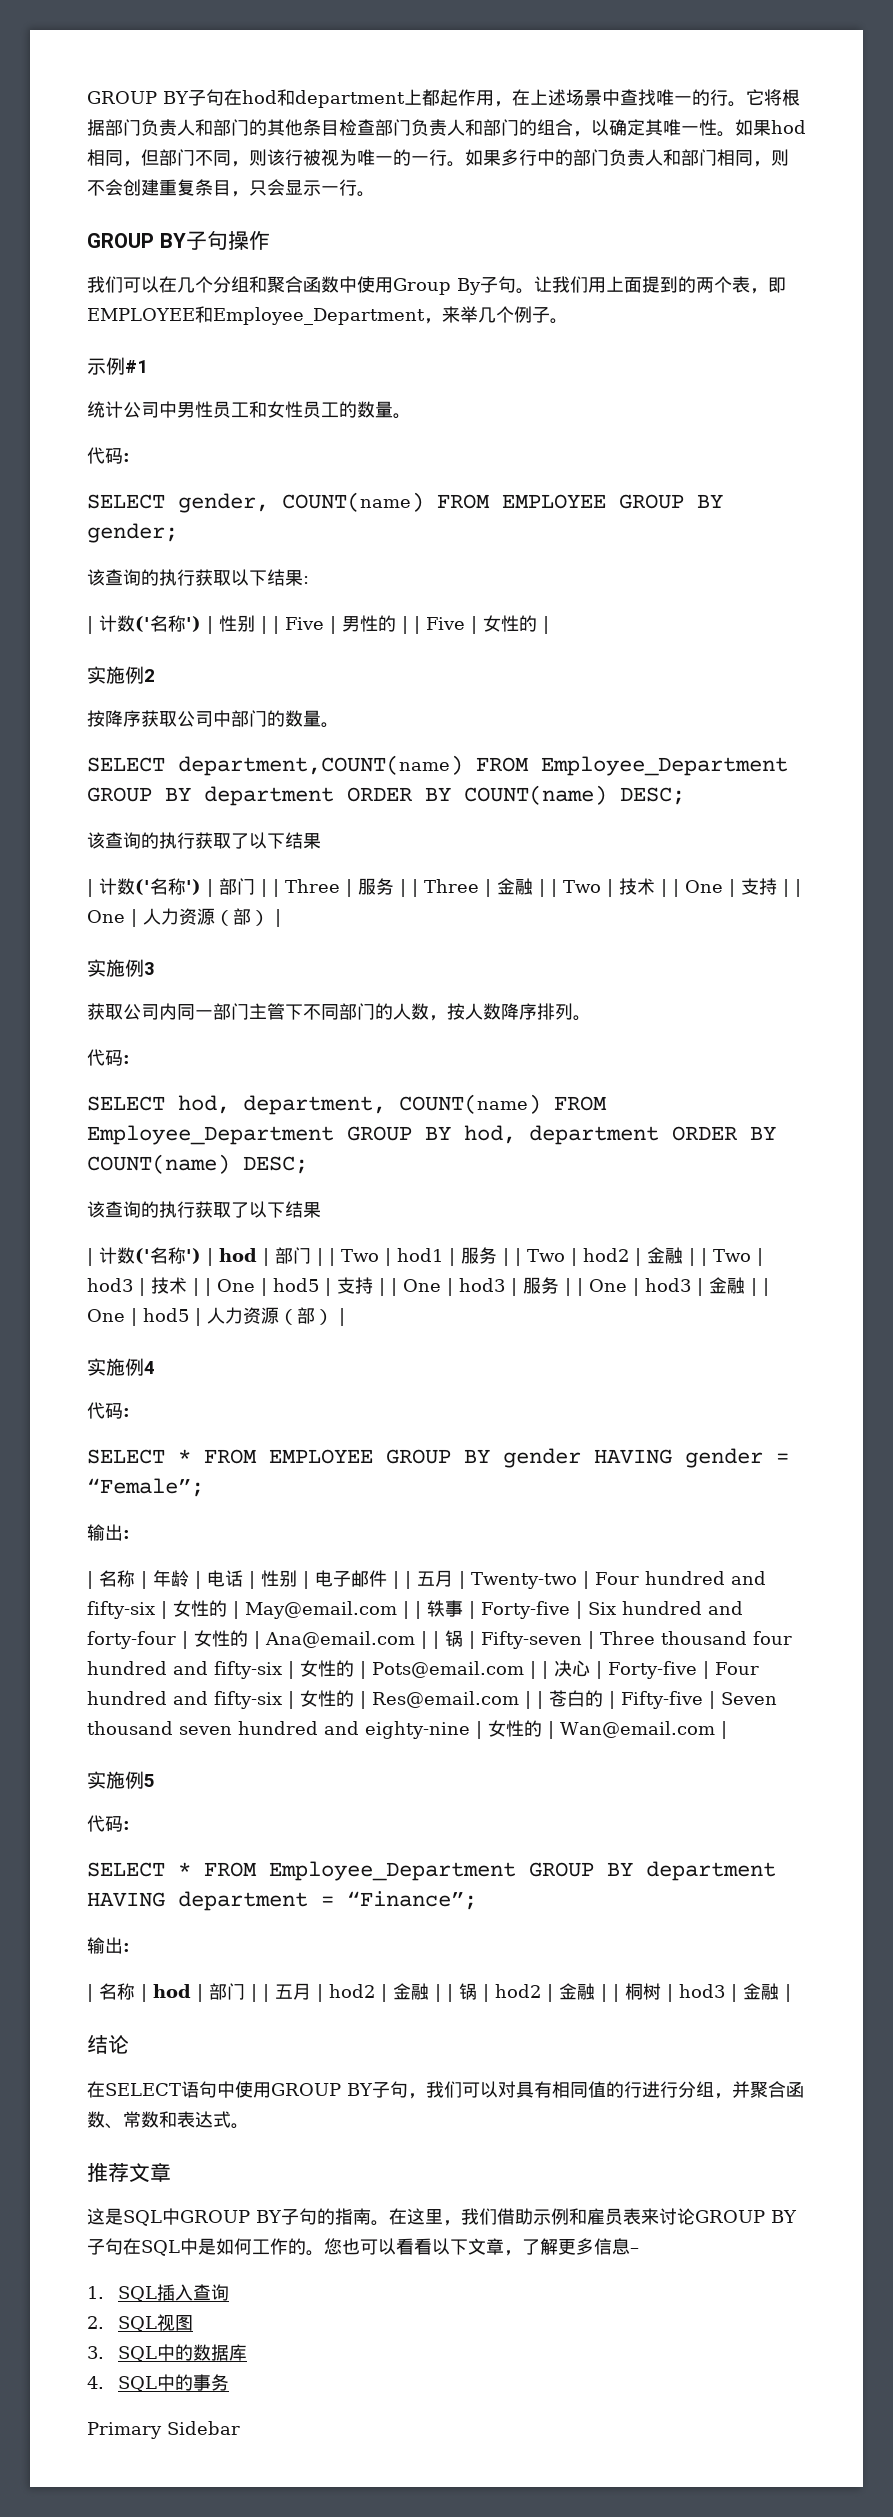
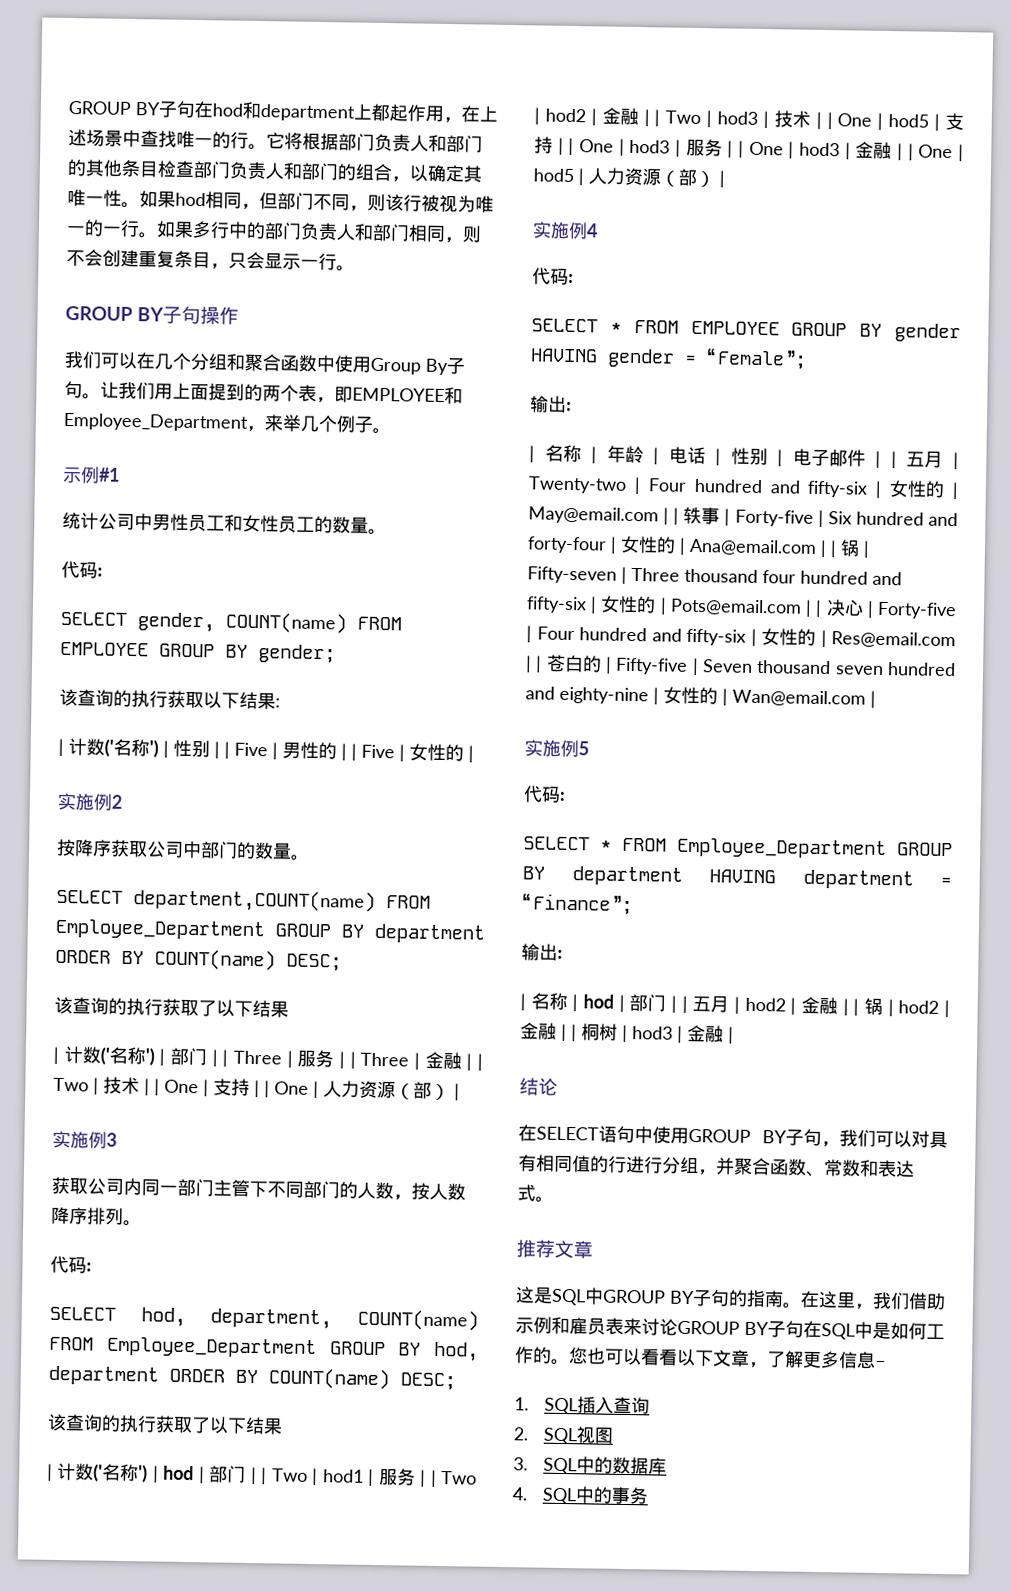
[87,2421,240,2439] // Primary Sidebar -> (650, 1496) none

